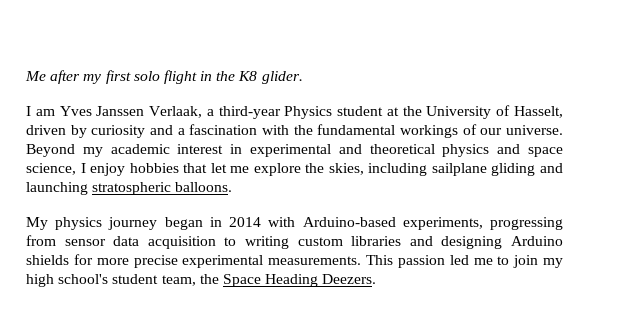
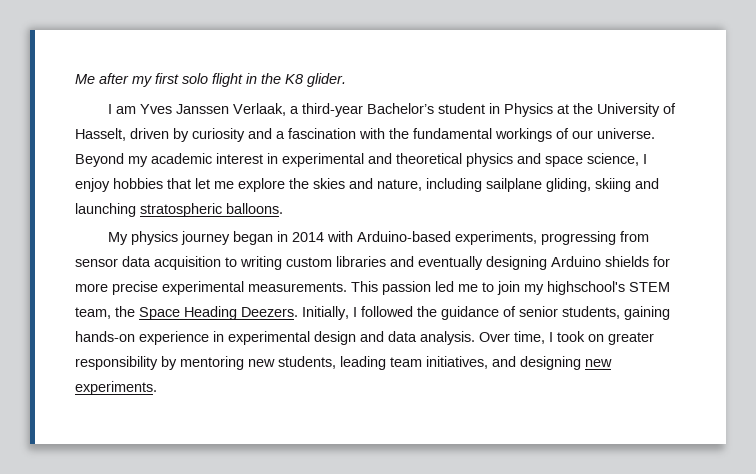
[284,106,384,119] Physics student -> [367,103,554,117] Bachelor’s student in Physics
[328,163,536,176] skies, including sailplane gliding -> [313,178,631,192] skies and nature, including sailplane gliding, skiing
(433, 241) none -> [418,256,483,270] eventually
[26,274,159,287] high school's student -> [547,281,670,295] highschool's STEM
(377, 279) none -> [302,306,670,320] [75,331,654,345] [75,356,612,370] [75,381,157,395] Initially, I followed the guidance of senior students, gaining hands-on experience in experimental design and data analysis. Over time, I took on greater responsibility by mentoring new students, leading team initiatives, and designing new experiments.

